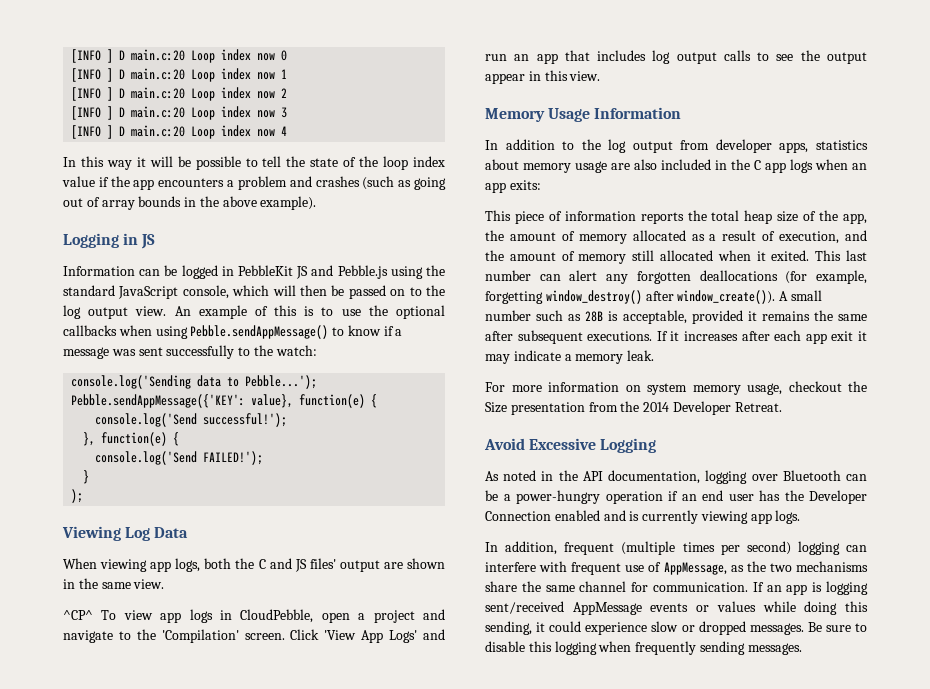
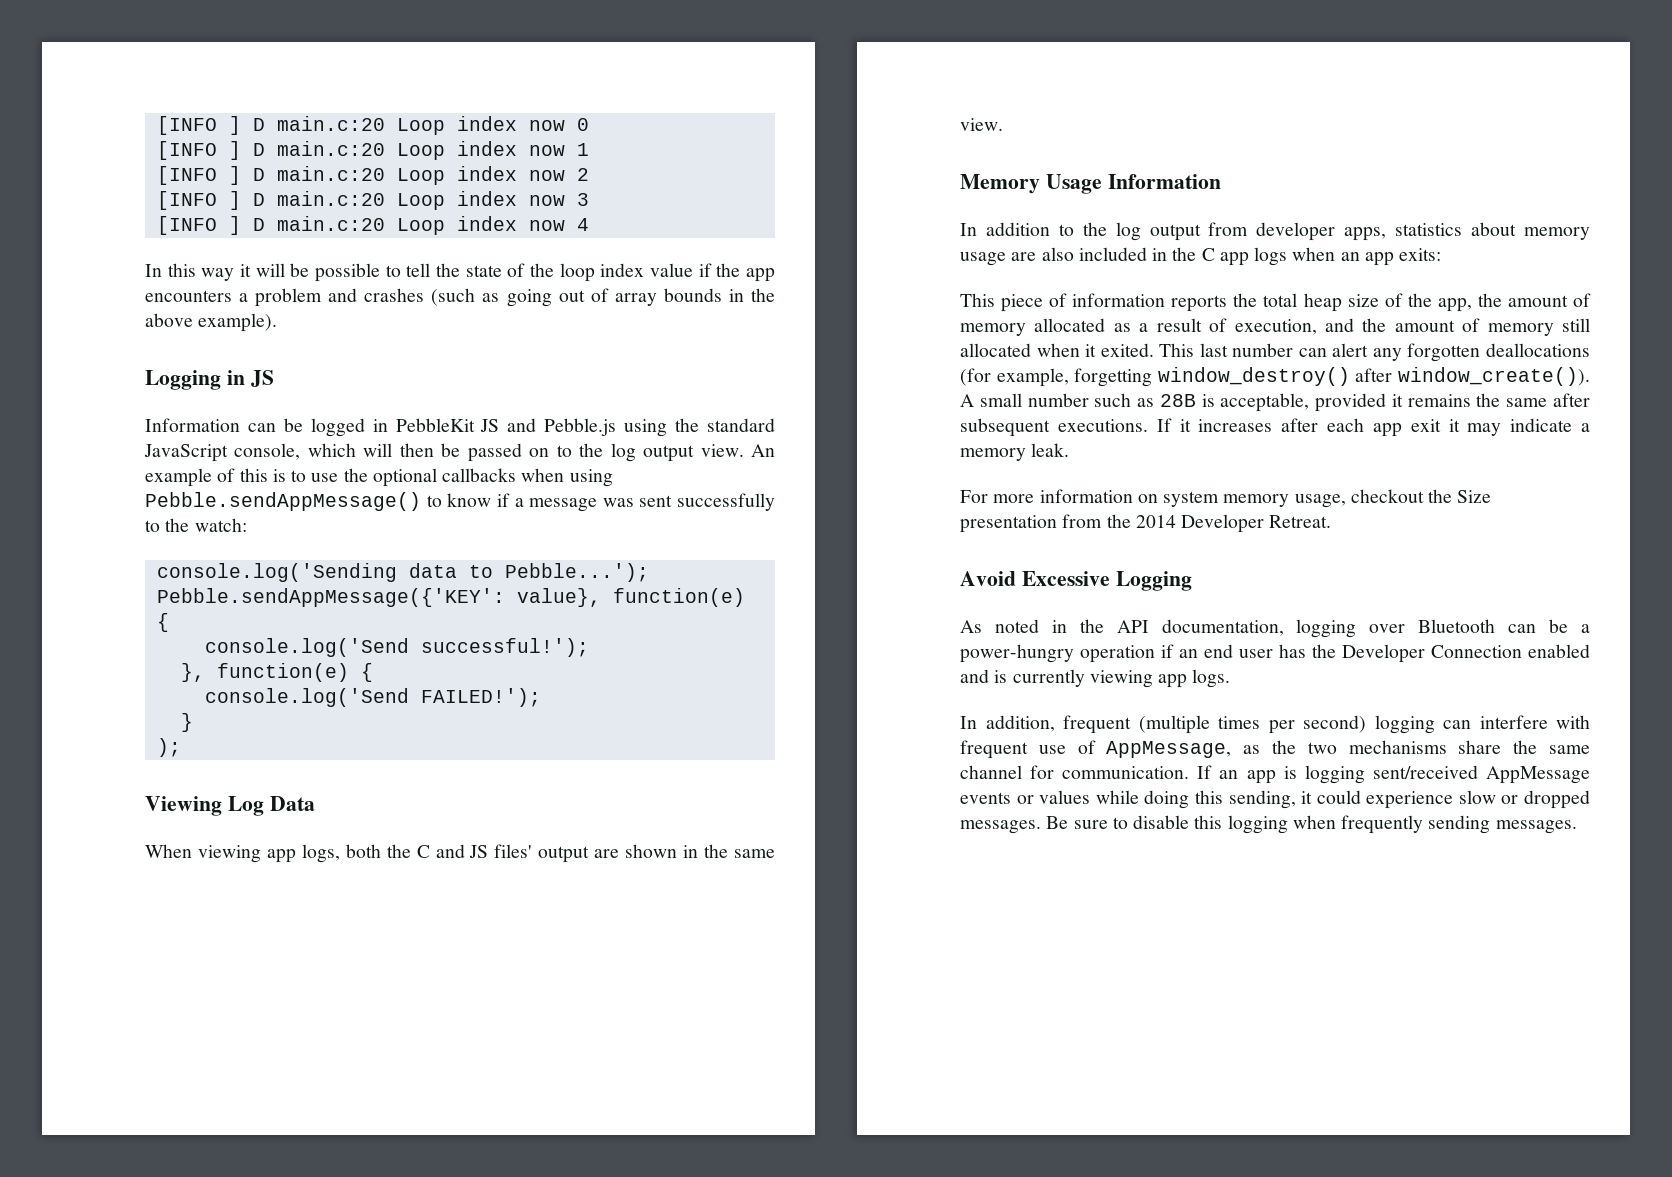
[63,609,445,623] [63,629,446,643] [485,50,867,64] [485,70,601,84] // ^CP^ To view app logs in CloudPebble, open a project and navigate to the 'Compilation' screen. Click 'View App Logs' and run an app that includes log output calls to see the output appear in this view. -> (1003, 124) none

